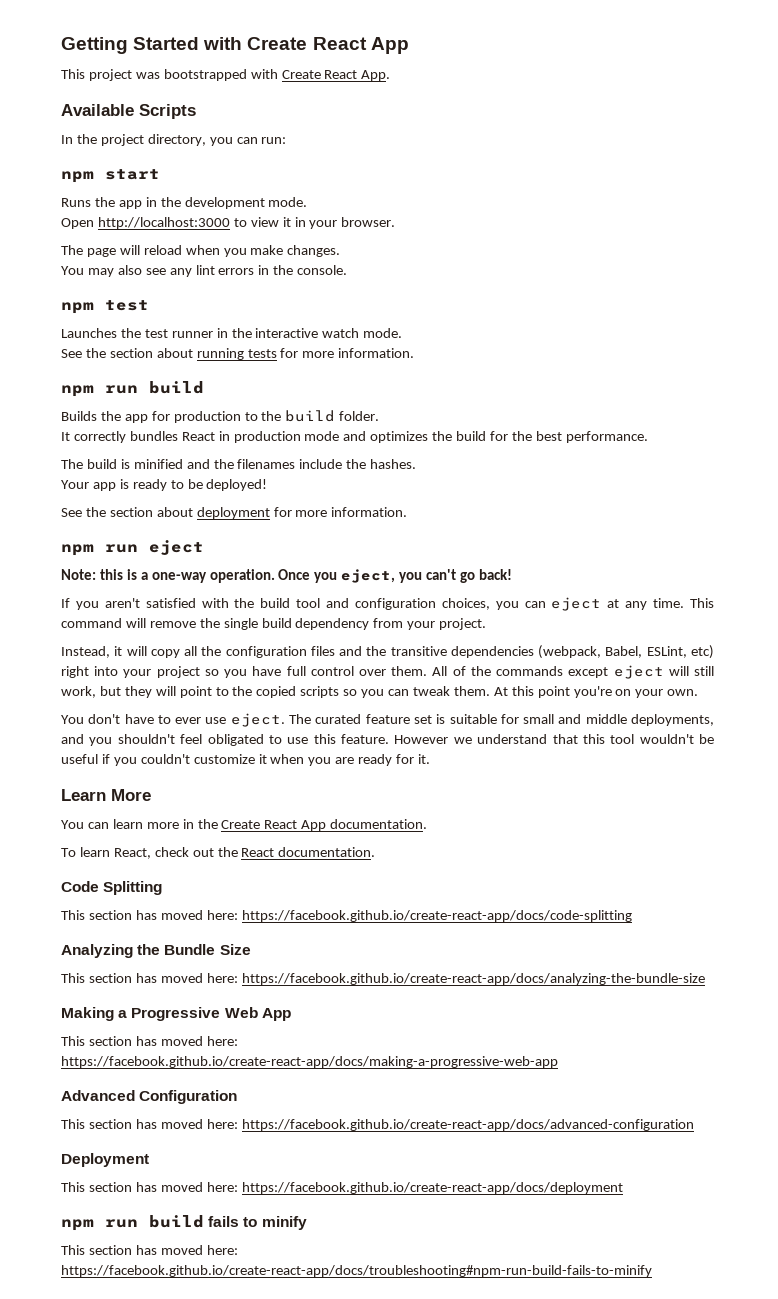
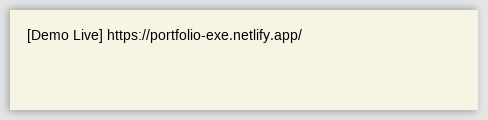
[61,37,409,54] [61,69,391,81] [61,104,196,119] [61,134,287,146] [61,169,160,183] [61,197,308,209] [61,217,396,229] [61,245,341,257] [61,265,348,277] [61,300,149,314] [61,328,403,338] [61,348,415,360] [61,381,204,397] [61,410,380,423] [61,431,648,443] [61,459,417,469] [61,479,268,491] [61,507,408,519] [61,540,204,556] [61,569,512,583] [61,597,714,611] [61,618,487,630] [61,645,714,659] [61,665,714,679] [61,686,699,698] [61,713,715,727] [61,734,714,746] [61,754,431,766] [61,789,151,801] [61,819,428,831] [61,847,376,859] [61,881,163,895] [61,910,632,922] [61,944,251,958] [61,973,705,985] [61,1007,291,1021] [61,1036,238,1046] [61,1056,558,1068] [61,1090,238,1104] [61,1119,694,1131] [61,1153,149,1167] [61,1182,623,1194] [61,1215,307,1231] [61,1245,238,1255] [61,1265,652,1277] Getting Started with Create React App // This project was bootstrapped with Create React App. // Available Scripts // In the project directory, you can run: // npm start // Runs the app in the development mode. // Open http://localhost:3000 to view it in your browser. // The page will reload when you make changes. // You may also see any lint errors in the console. // npm test // Launches the test runner in the interactive watch mode. // See the section about running tests for more information. // npm run build // Builds the app for production to the build folder. // It correctly bundles React in production mode and optimizes the build for the best performance. // The build is minified and the filenames include the hashes. // Your app is ready to be deployed! // See the section about deployment for more information. // npm run eject // Note: this is a one-way operation. Once you eject, you can't go back! // If you aren't satisfied with the build tool and configuration choices, you can eject at any time. This command will remove the single build dependency from your project. // Instead, it will copy all the configuration files and the transitive dependencies (webpack, Babel, ESLint, etc) right into your project so you have full control over them. All of the commands except eject will still work, but they will point to the copied scripts so you can tweak them. At this point you're on your own. // You don't have to ever use eject. The curated feature set is suitable for small and middle deployments, and you shouldn't feel obligated to use this feature. However we understand that this tool wouldn't be useful if you couldn't customize it when you are ready for it. // Learn More // You can learn more in the Create React App documentation. // To learn React, check out the React documentation. // Code Splitting // This section has moved here: https://facebook.github.io/create-react-app/docs/code-splitting // Analyzing the Bundle Size // This section has moved here: https://facebook.github.io/create-react-app/docs/analyzing-the-bundle-size // Making a Progressive Web App // This section has moved here: https://facebook.github.io/create-react-app/docs/making-a-progressive-web-app // Advanced Configuration // This section has moved here: https://facebook.github.io/create-react-app/docs/advanced-configuration // Deployment // This section has moved here: https://facebook.github.io/create-react-app/docs/deployment // npm run build fails to minify // This section has moved here: https://facebook.github.io/create-react-app/docs/troubleshooting#npm-run-build-fails-to-minify -> [27,29,302,43] [Demo Live] https://portfolio-exe.netlify.app/

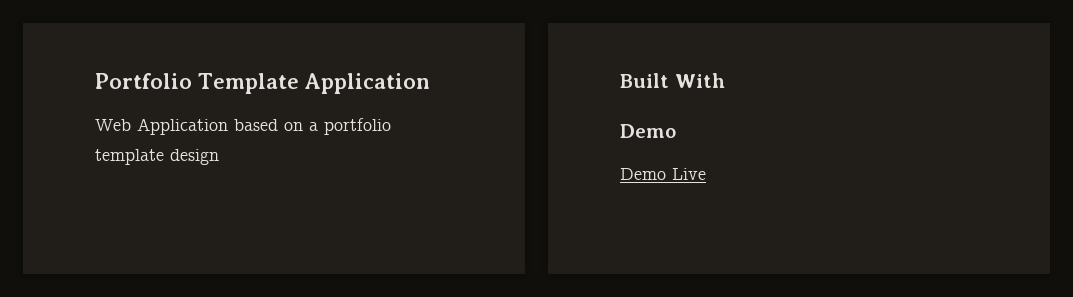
[27,29,302,43] [Demo Live] https://portfolio-exe.netlify.app/ -> [95,73,430,94] [95,118,391,135] [95,149,219,165] [620,73,725,88] [620,124,676,138] [620,168,706,180] Portfolio Template Application // Web Application based on a portfolio template design // Built With // Demo // Demo Live

